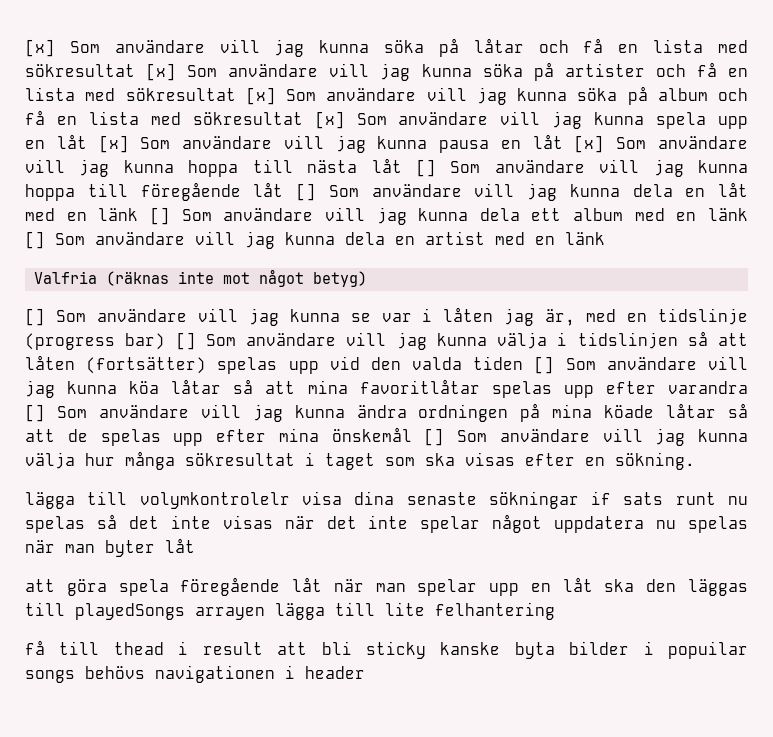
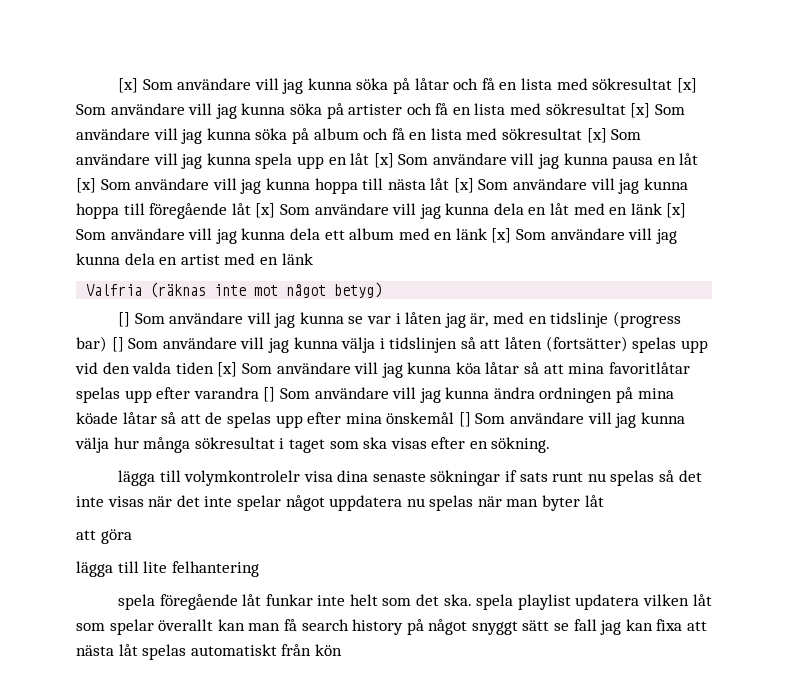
[415,159,436,177] [] -> [453,178,474,193] [x]
[296,183,316,201] [] -> [255,203,276,218] [x]
[149,207,170,225] [] -> [666,203,687,218] [x]
[25,231,45,249] [] -> [491,228,512,243] [x]
[534,356,555,374] [] -> [217,362,238,377] [x]
[118,577,748,596] [25,602,555,620] [25,640,748,659] [25,665,365,683] spela föregående låt när man spelar upp en låt ska den läggas till playedSongs arrayen lägga till lite felhantering // få till thead i result att bli sticky kanske byta bilder i popuilar songs behövs navigationen i header -> [76,561,259,577] [117,594,712,610] [76,619,708,635] [76,644,342,660] // lägga till lite felhantering // spela föregående låt funkar inte helt som det ska. spela playlist updatera vilken låt som spelar överallt kan man få search history på något snyggt sätt se fall jag kan fixa att nästa låt spelas automatiskt från kön

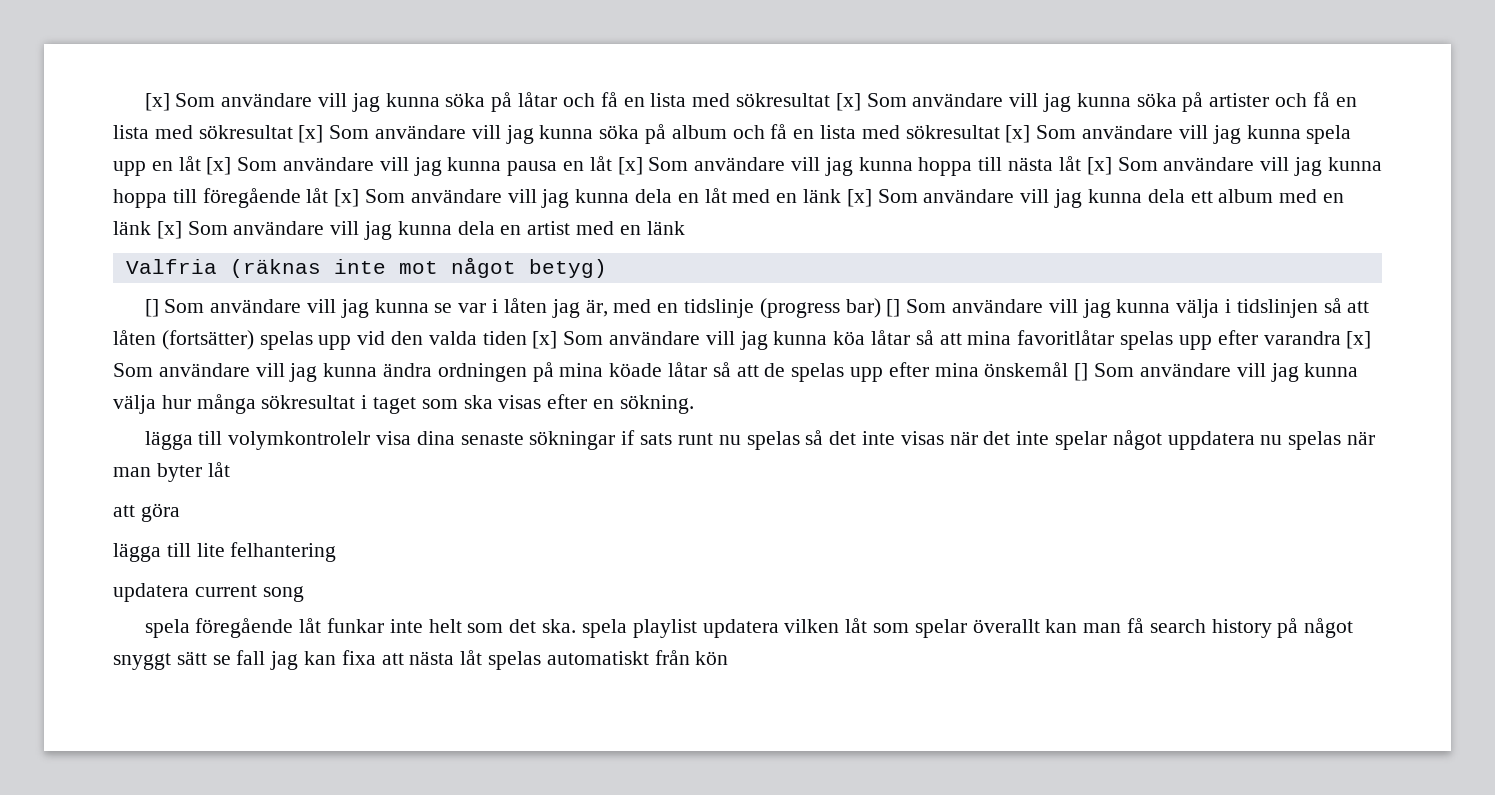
[263,387,276,402] [] -> [1346,331,1372,349] [x]
(259, 569) none -> [113,583,304,602] // updatera current song

